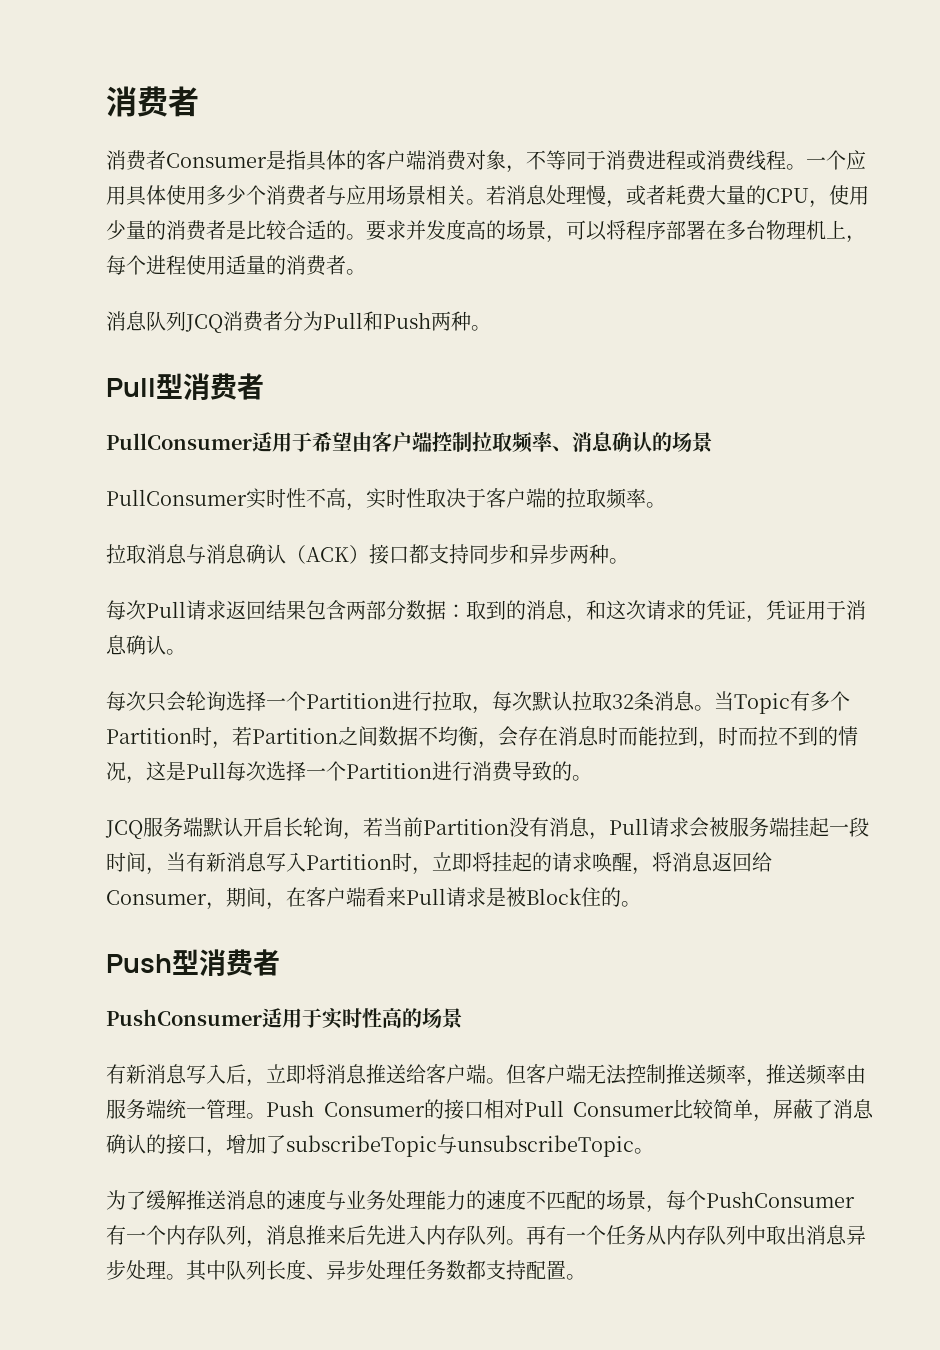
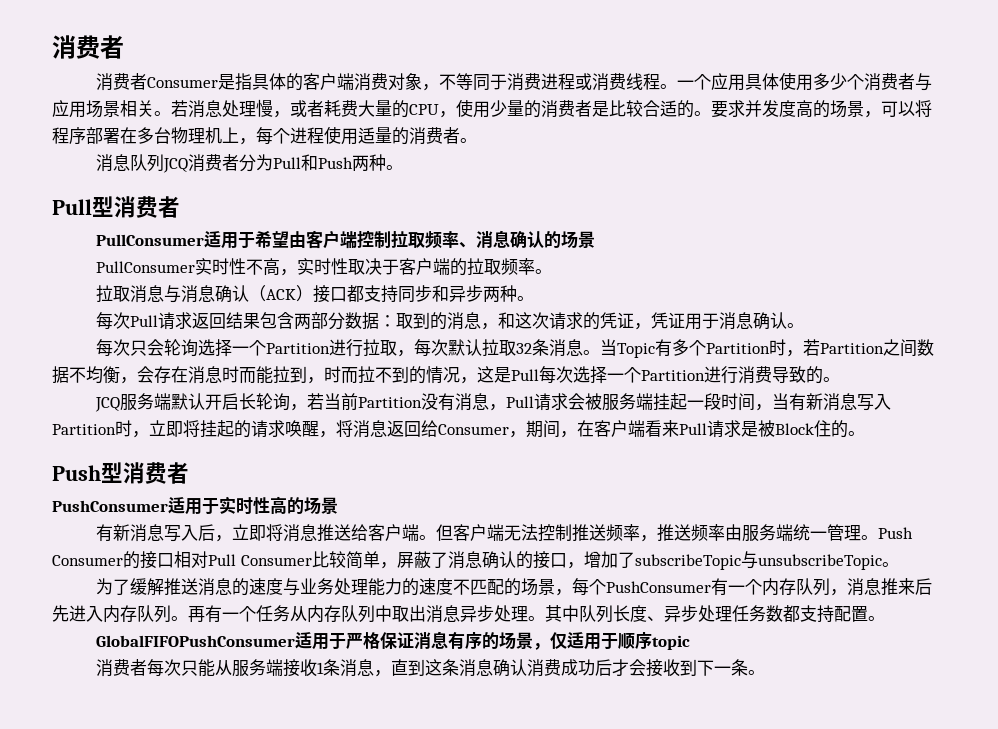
(586, 1277) none -> [96,631,691,650] [96,659,766,677] // GlobalFIFOPushConsumer适用于严格保证消息有序的场景，仅适用于顺序topic // 消费者每次只能从服务端接收1条消息，直到这条消息确认消费成功后才会接收到下一条。

